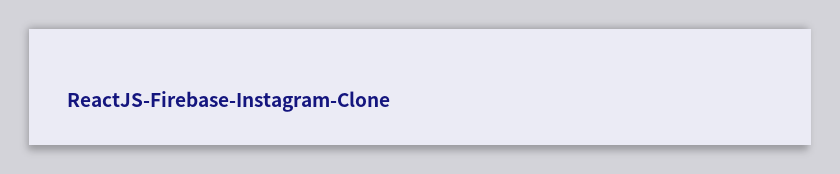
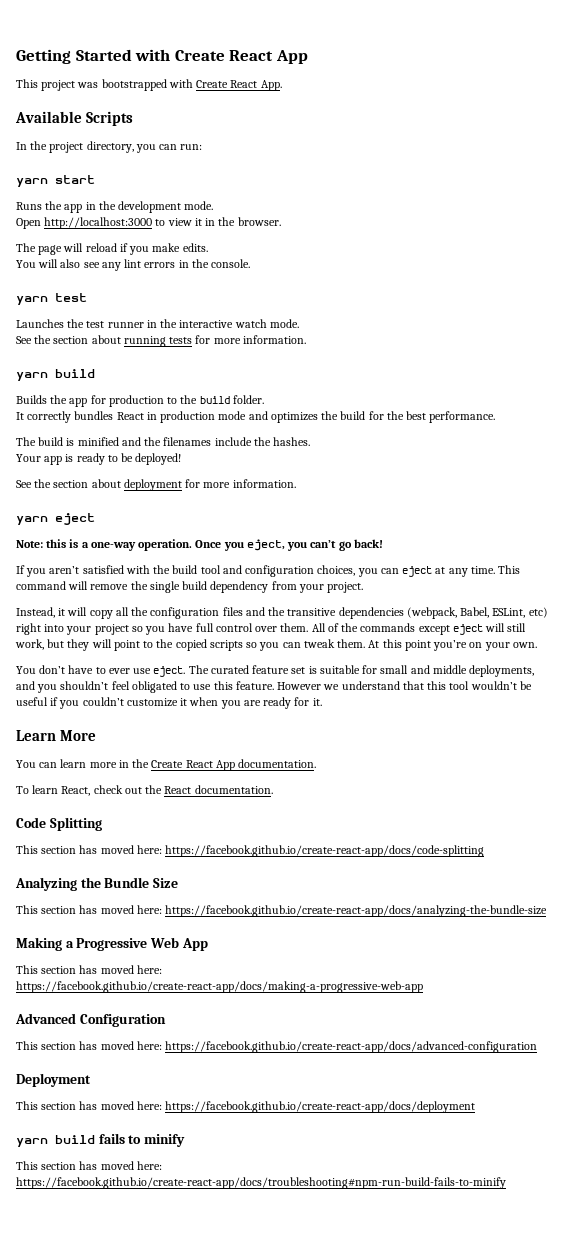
[67,91,390,112] ReactJS-Firebase-Instagram-Clone -> [16,49,308,64] [16,79,282,91] [15,111,134,126] [16,141,203,153] [16,175,95,187] [16,201,214,213] [16,217,281,229] [16,243,208,255] [16,259,251,271] [16,293,87,305] [16,319,299,328] [16,335,306,347] [16,369,95,381] [16,395,264,407] [16,411,496,423] [16,437,311,446] [16,453,182,465] [16,479,296,491] [16,513,95,525] [16,539,383,551] [16,565,521,577] [16,581,364,593] [16,607,548,619] [16,623,527,635] [15,639,537,651] [16,665,535,677] [16,681,532,693] [16,697,322,709] [16,730,97,741] [16,759,317,771] [16,785,273,796] [16,817,102,831] [16,845,485,857] [15,877,178,891] [16,905,548,917] [16,937,208,951] [16,965,162,974] [16,981,423,993] [15,1013,166,1027] [16,1041,538,1053] [16,1073,91,1087] [16,1101,476,1113] [16,1133,185,1147] [16,1161,162,1170] [16,1177,506,1189] Getting Started with Create React App // This project was bootstrapped with Create React App. // Available Scripts // In the project directory, you can run: // yarn start // Runs the app in the development mode. // Open http://localhost:3000 to view it in the browser. // The page will reload if you make edits. // You will also see any lint errors in the console. // yarn test // Launches the test runner in the interactive watch mode. // See the section about running tests for more information. // yarn build // Builds the app for production to the build folder. // It correctly bundles React in production mode and optimizes the build for the best performance. // The build is minified and the filenames include the hashes. // Your app is ready to be deployed! // See the section about deployment for more information. // yarn eject // Note: this is a one-way operation. Once you eject, you can’t go back! // If you aren’t satisfied with the build tool and configuration choices, you can eject at any time. This command will remove the single build dependency from your project. // Instead, it will copy all the configuration files and the transitive dependencies (webpack, Babel, ESLint, etc) right into your project so you have full control over them. All of the commands except eject will still work, but they will point to the copied scripts so you can tweak them. At this point you’re on your own. // You don’t have to ever use eject. The curated feature set is suitable for small and middle deployments, and you shouldn’t feel obligated to use this feature. However we understand that this tool wouldn’t be useful if you couldn’t customize it when you are ready for it. // Learn More // You can learn more in the Create React App documentation. // To learn React, check out the React documentation. // Code Splitting // This section has moved here: https://facebook.github.io/create-react-app/docs/code-splitting // Analyzing the Bundle Size // This section has moved here: https://facebook.github.io/create-react-app/docs/analyzing-the-bundle-size // Making a Progressive Web App // This section has moved here: https://facebook.github.io/create-react-app/docs/making-a-progressive-web-app // Advanced Configuration // This section has moved here: https://facebook.github.io/create-react-app/docs/advanced-configuration // Deployment // This section has moved here: https://facebook.github.io/create-react-app/docs/deployment // yarn build fails to minify // This section has moved here: https://facebook.github.io/create-react-app/docs/troubleshooting#npm-run-build-fails-to-minify

